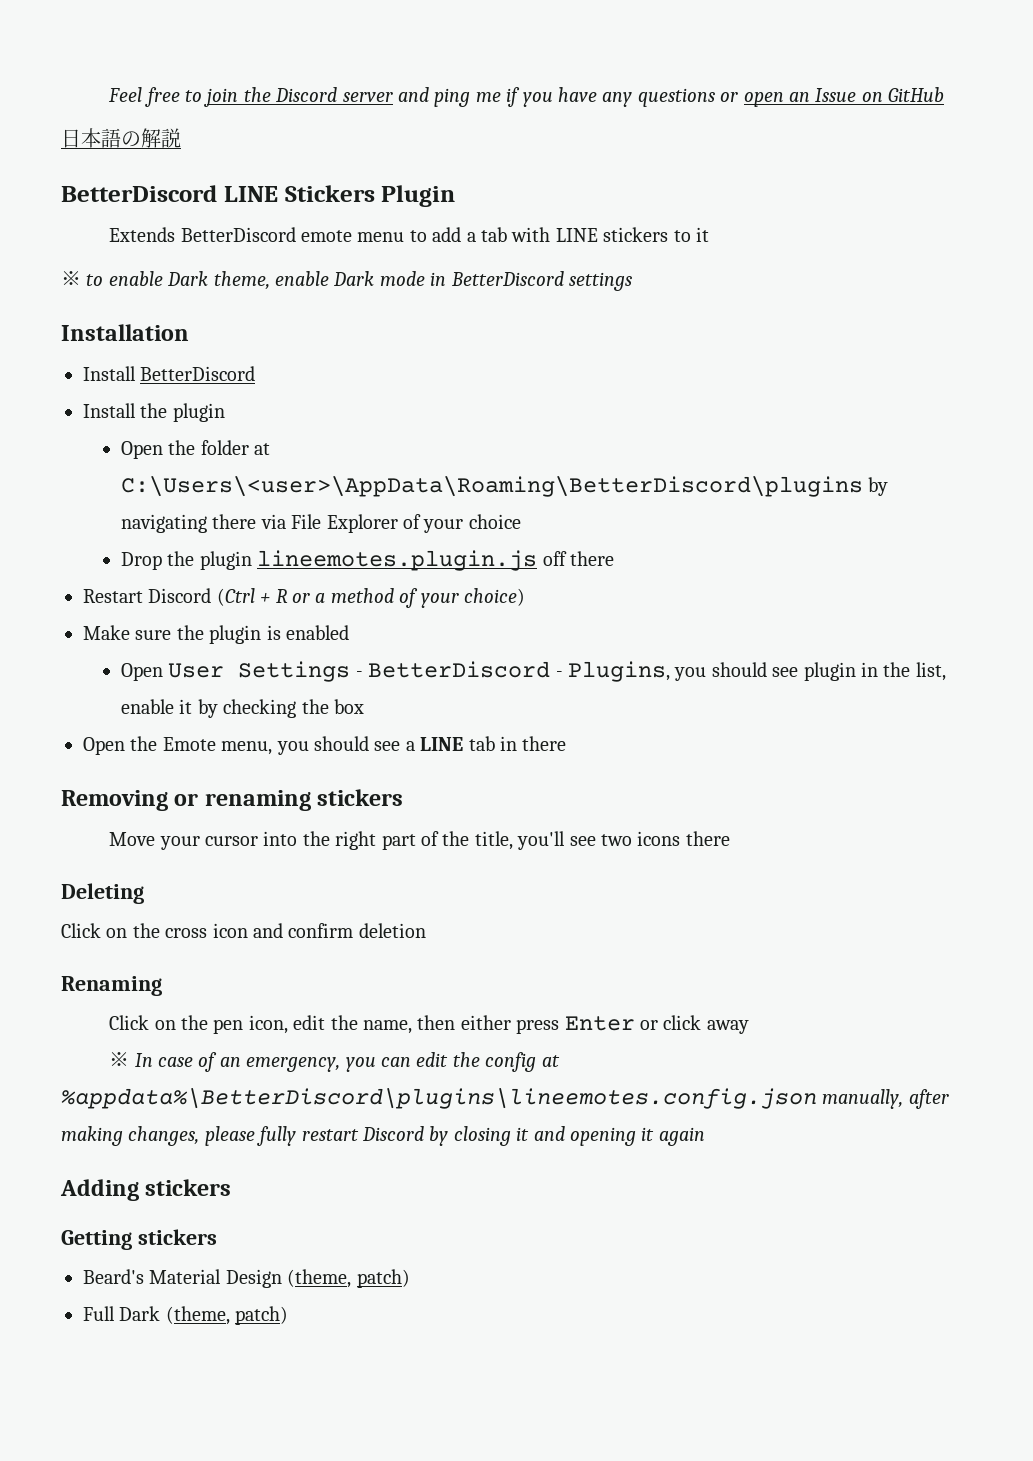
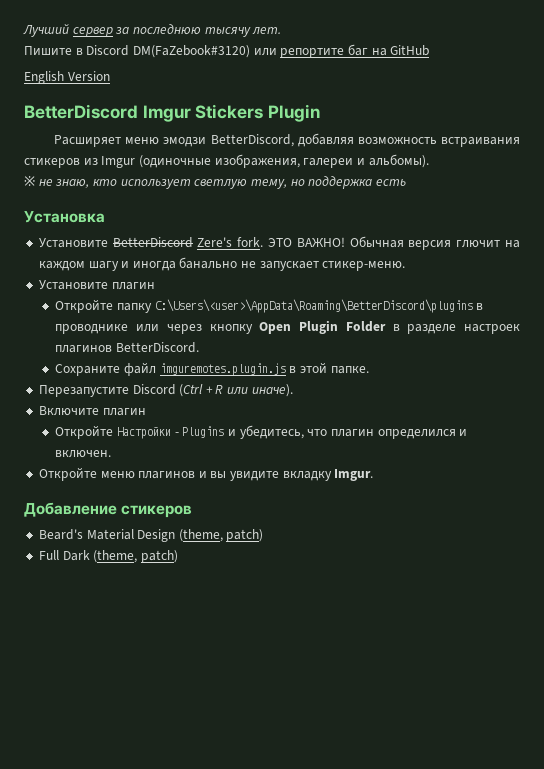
[108,87,945,107] [61,128,181,148] [61,185,278,202] Feel free to join the Discord server and ping me if you have any questions or open an Issue on GitHub // 日本語の解説 // BetterDiscord LINE -> [23,24,282,37] [24,44,430,58] [24,71,110,84] [24,104,191,122] Лучший сервер за последнюю тысячу лет. // Пишите в Discord DM(FaZebook#3120) или репортите баг на GitHub // English Version // BetterDiscord Imgur
[109,227,710,242] [61,271,632,291] [61,324,189,341] [83,366,256,381] [83,403,225,422] [121,440,271,459] [121,476,889,497] [121,514,521,533] [121,550,615,571] [83,588,525,608] [83,625,349,644] [121,661,946,682] [121,699,365,718] [83,736,567,755] [61,789,404,811] [109,831,730,850] [61,883,144,904] [61,923,426,938] [61,976,162,996] [109,1015,749,1034] [109,1052,560,1072] [61,1088,949,1109] [61,1126,705,1146] [60,1179,232,1201] [61,1229,217,1250] Extends BetterDiscord emote menu to add a tab with LINE stickers to it // ※ to enable Dark theme, enable Dark mode in BetterDiscord settings // Installation // Install BetterDiscord // Install the plugin // Open the folder at C:\Users\<user>\AppData\Roaming\BetterDiscord\plugins by navigating there via File Explorer of your choice // Drop the plugin lineemotes.plugin.js off there // Restart Discord (Ctrl + R or a method of your choice) // Make sure the plugin is enabled // Open User Settings - BetterDiscord - Plugins, you should see plugin in the list, enable it by checking the box // Open the Emote menu, you should see a LINE tab in there // Removing or renaming stickers // Move your cursor into the right part of the title, you'll see two icons there // Deleting // Click on the cross icon and confirm deletion // Renaming // Click on the pen icon, edit the name, then either press Enter or click away // ※ In case of an emergency, you can edit the config at %appdata%\BetterDiscord\plugins\lineemotes.config.json manually, after making changes, please fully restart Discord by closing it and opening it again // Adding stickers // Getting stickers -> [53,133,521,147] [24,154,429,168] [24,176,406,189] [24,211,105,223] [38,236,520,250] [38,257,406,271] [38,280,155,290] [55,299,484,313] [55,320,521,334] [55,342,200,353] [55,362,369,376] [38,384,293,397] [38,406,146,416] [55,425,468,439] [55,450,112,458] [38,467,374,481] [24,502,193,518] Расширяет меню эмодзи BetterDiscord, добавляя возможность встраивания стикеров из Imgur (одиночные изображения, галереи и альбомы). // ※ не знаю, кто использует светлую тему, но поддержка есть // Установка // Установите BetterDiscord Zere's fork. ЭТО ВАЖНО! Обычная версия глючит на каждом шагу и иногда банально не запускает стикер-меню. // Установите плагин // Откройте папку C:\Users\<user>\AppData\Roaming\BetterDiscord\plugins в проводнике или через кнопку Open Plugin Folder в разделе настроек плагинов BetterDiscord. // Сохраните файл imguremotes.plugin.js в этой папке. // Перезапустите Discord (Ctrl + R или иначе). // Включите плагин // Откройте Настройки - Plugins и убедитесь, что плагин определился и включен. // Откройте меню плагинов и вы увидите вкладку Imgur. // Добавление стикеров

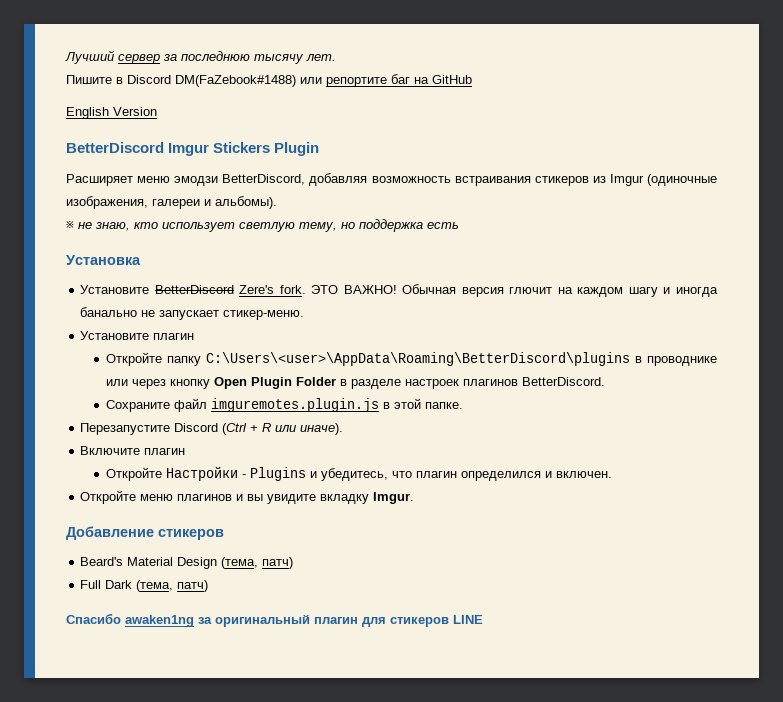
[132,45,250,58] DM(FaZebook#3120) -> [175,75,296,87] DM(FaZebook#1488)
[178,529,264,542] (theme, patch) -> [221,557,294,569] (тема, патч)
[93,550,178,563] (theme, patch) -> [136,580,209,592] [66,613,483,627] (тема, патч) // Спасибо awaken1ng за оригинальный плагин для стикеров LINE

